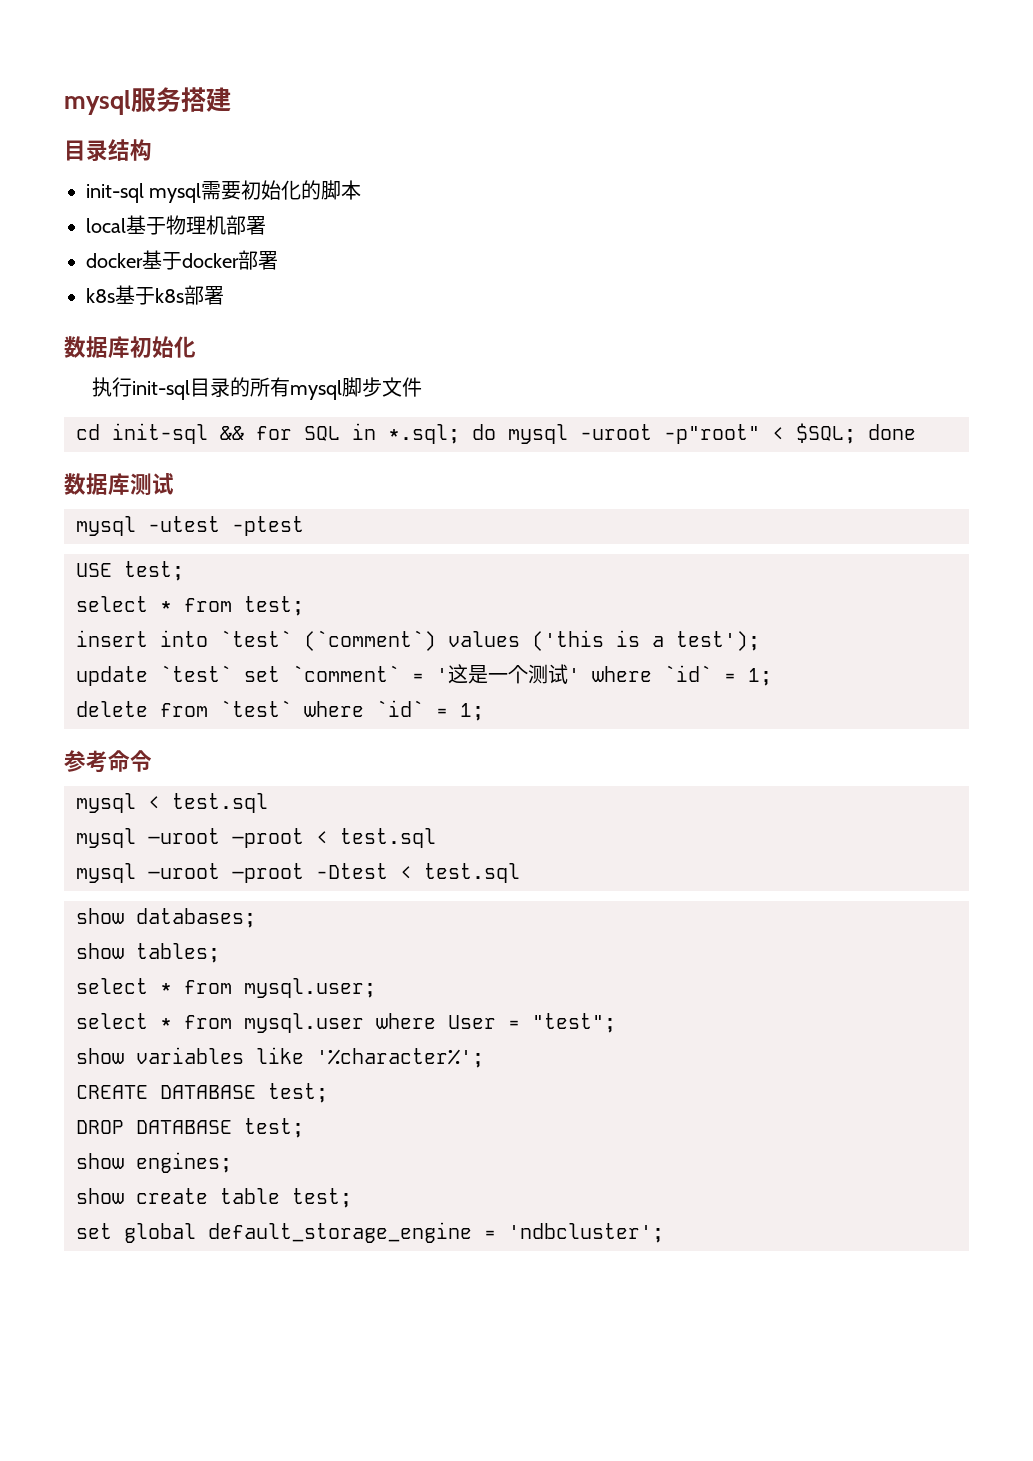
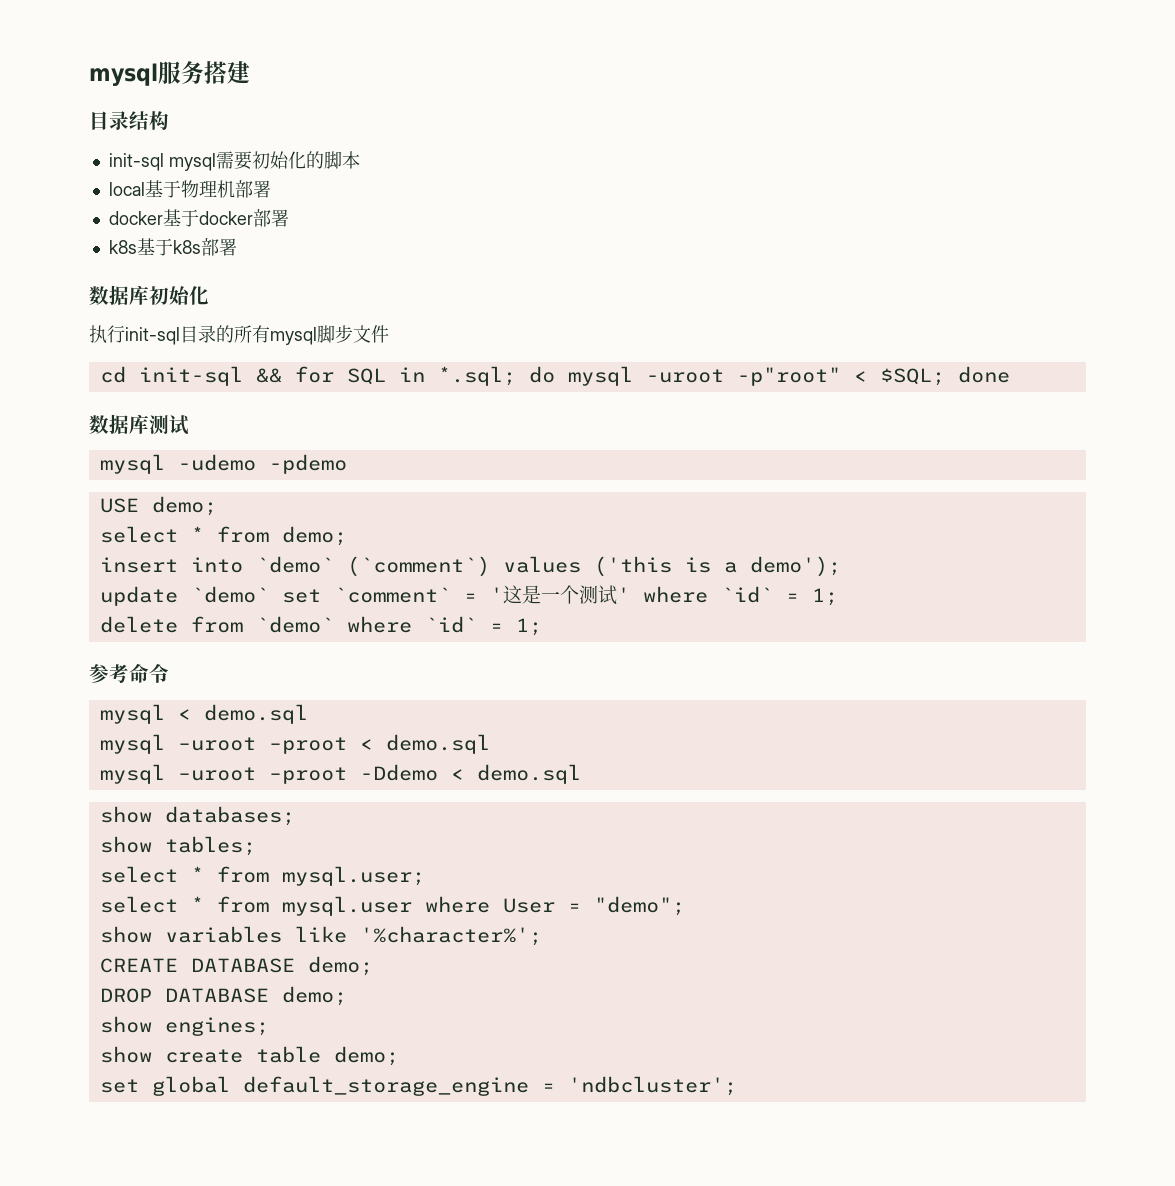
[148,516,304,536] -utest -ptest -> [177,454,347,474] -udemo -pdemo
[124,561,184,581] [76,596,304,616] test; // select * from test; -> [151,496,217,516] [99,526,347,546] demo; // select * from demo;
[220,630,292,647] `test` -> [255,556,334,573] `demo`
[676,631,760,651] test'); -> [749,556,841,577] demo');
[160,665,232,682] `test` -> [190,586,269,603] `demo`
[220,700,292,717] `test` -> [255,616,334,633] `demo`
[172,793,268,813] test.sql -> [203,704,308,724] demo.sql
[340,828,436,848] [76,863,520,883] test.sql // mysql –uroot –proot -Dtest < test.sql -> [385,734,490,754] [99,764,581,784] demo.sql // mysql –uroot –proot -Ddemo < demo.sql
[532,1013,616,1033] "test"; -> [593,896,685,916] "demo";
[268,1083,328,1103] test; -> [307,956,373,976] demo;
[244,1118,304,1138] test; -> [281,986,347,1006] demo;
[292,1188,352,1208] test; -> [333,1046,399,1066] demo;

